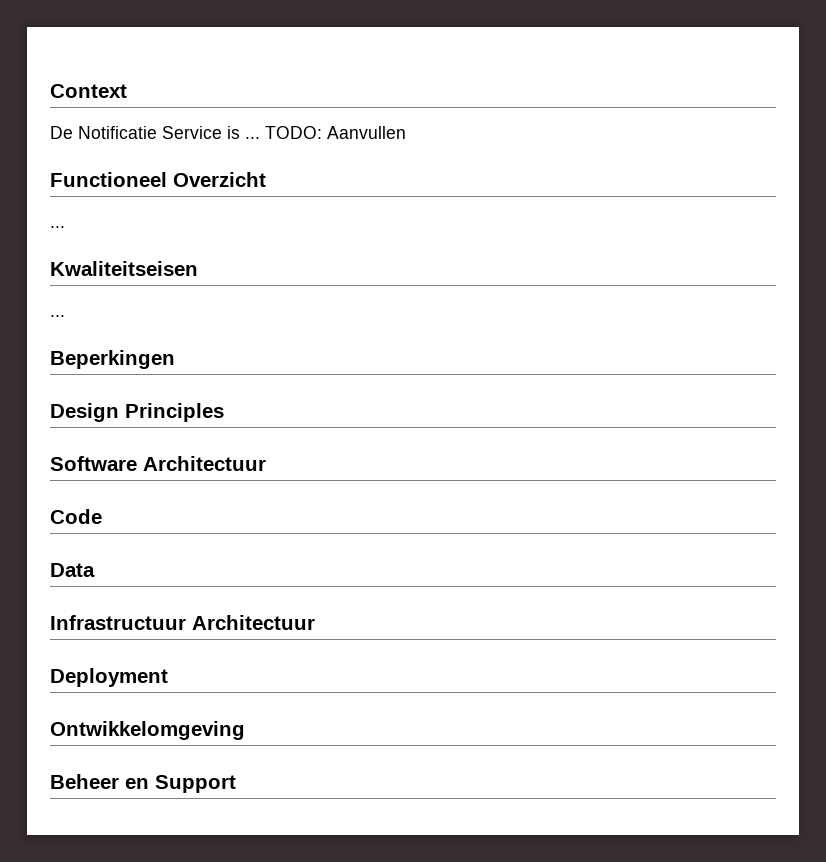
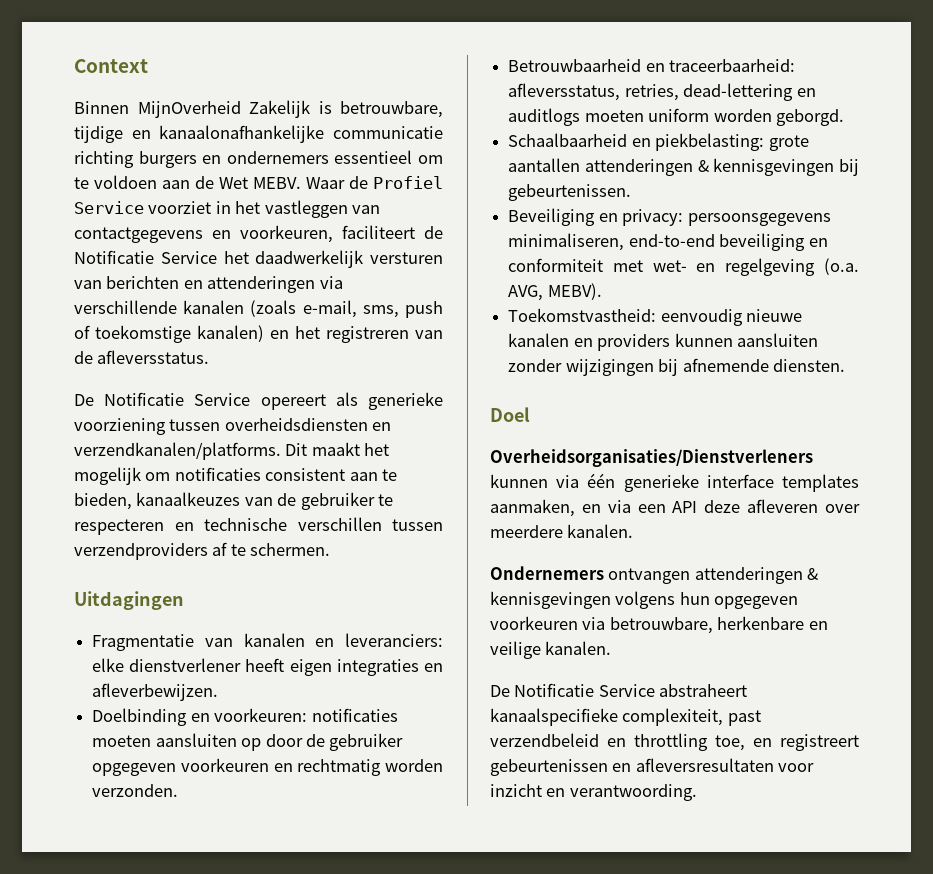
[50,126,406,139] [50,172,266,187] [50,226,65,228] [50,261,198,276] [50,315,65,317] [50,350,175,369] [50,403,224,422] [50,456,266,471] [50,509,102,524] [50,563,95,577] [50,615,315,630] [50,668,168,687] [50,721,245,740] [50,774,236,793] De Notificatie Service is ... TODO: Aanvullen // Functioneel Overzicht // ... // Kwaliteitseisen // ... // Beperkingen // Design Principles // Software Architectuur // Code // Data // Infrastructuur Architectuur // Deployment // Ontwikkelomgeving // Beheer en Support -> [74,100,443,118] [74,125,443,143] [74,150,444,168] [74,175,443,189] [74,200,381,218] [74,225,443,243] [74,250,443,268] [74,276,343,293] [74,300,443,318] [74,325,443,343] [74,350,210,364] [74,392,443,410] [74,418,392,435] [74,442,390,460] [74,467,398,485] [74,492,394,510] [74,517,443,535] [74,542,331,560] [74,591,184,610] [92,633,444,651] [92,658,444,676] [92,683,219,701] [92,708,398,726] [92,733,404,751] [92,758,444,776] [92,784,179,797] [508,59,796,72] [508,83,816,101] [508,108,844,126] [508,133,809,151] [508,158,859,176] [508,184,632,201] [508,208,831,226] [508,233,828,251] [508,258,859,276] [508,283,602,301] [508,308,803,326] [508,333,818,351] [508,358,845,376] [490,407,530,422] [490,449,813,467] [490,473,859,492] [490,499,860,517] [490,524,634,538] [490,566,819,584] [490,591,799,609] [490,616,828,634] [490,641,612,659] [490,683,748,697] [490,708,761,726] [490,733,859,751] [490,758,815,776] [490,784,697,801] Binnen MijnOverheid Zakelijk is betrouwbare, tijdige en kanaalonafhankelijke communicatie richting burgers en ondernemers essentieel om te voldoen aan de Wet MEBV. Waar de Profiel Service voorziet in het vastleggen van contactgegevens en voorkeuren, faciliteert de Notificatie Service het daadwerkelijk versturen van berichten en attenderingen via verschillende kanalen (zoals e‑mail, sms, push of toekomstige kanalen) en het registreren van de afleversstatus. // De Notificatie Service opereert als generieke voorziening tussen overheidsdiensten en verzendkanalen/platforms. Dit maakt het mogelijk om notificaties consistent aan te bieden, kanaalkeuzes van de gebruiker te respecteren en technische verschillen tussen verzendproviders af te schermen. // Uitdagingen // Fragmentatie van kanalen en leveranciers: elke dienstverlener heeft eigen integraties en afleverbewijzen. // Doelbinding en voorkeuren: notificaties moeten aansluiten op door de gebruiker opgegeven voorkeuren en rechtmatig worden verzonden. // Betrouwbaarheid en traceerbaarheid: afleversstatus, retries, dead‑lettering en auditlogs moeten uniform worden geborgd. // Schaalbaarheid en piekbelasting: grote aantallen attenderingen & kennisgevingen bij gebeurtenissen. // Beveiliging en privacy: persoonsgegevens minimaliseren, end‑to‑end beveiliging en conformiteit met wet‑ en regelgeving (o.a. AVG, MEBV). // Toekomstvastheid: eenvoudig nieuwe kanalen en providers kunnen aansluiten zonder wijzigingen bij afnemende diensten. // Doel // Overheidsorganisaties/Dienstverleners kunnen via één generieke interface templates aanmaken, en via een API deze afleveren over meerdere kanalen. // Ondernemers ontvangen attenderingen & kennisgevingen volgens hun opgegeven voorkeuren via betrouwbare, herkenbare en veilige kanalen. // De Notificatie Service abstraheert kanaalspecifieke complexiteit, past verzendbeleid en throttling toe, en registreert gebeurtenissen en afleversresultaten voor inzicht en verantwoording.

